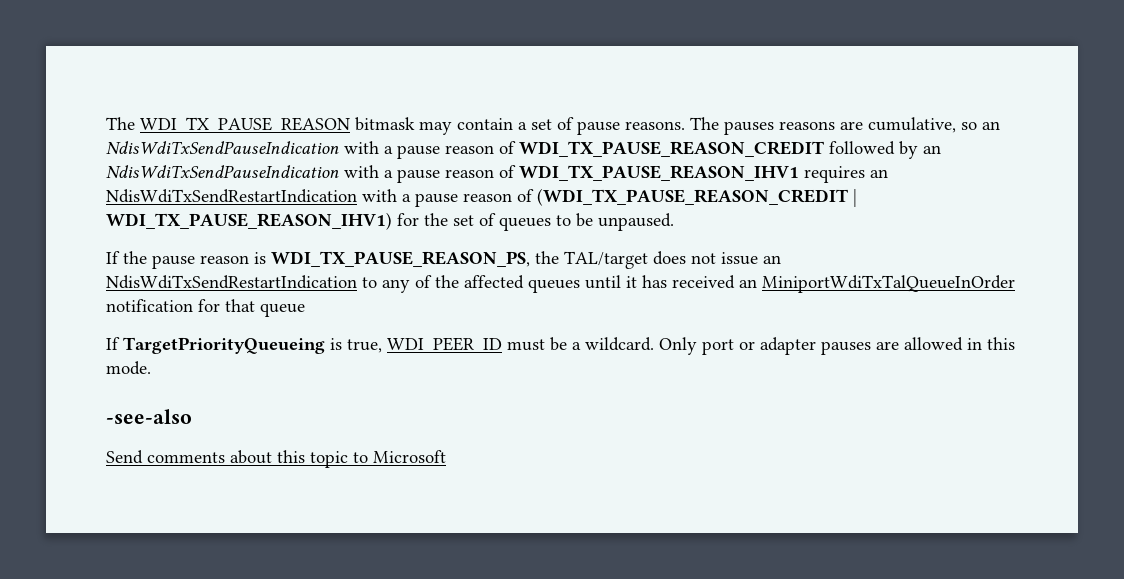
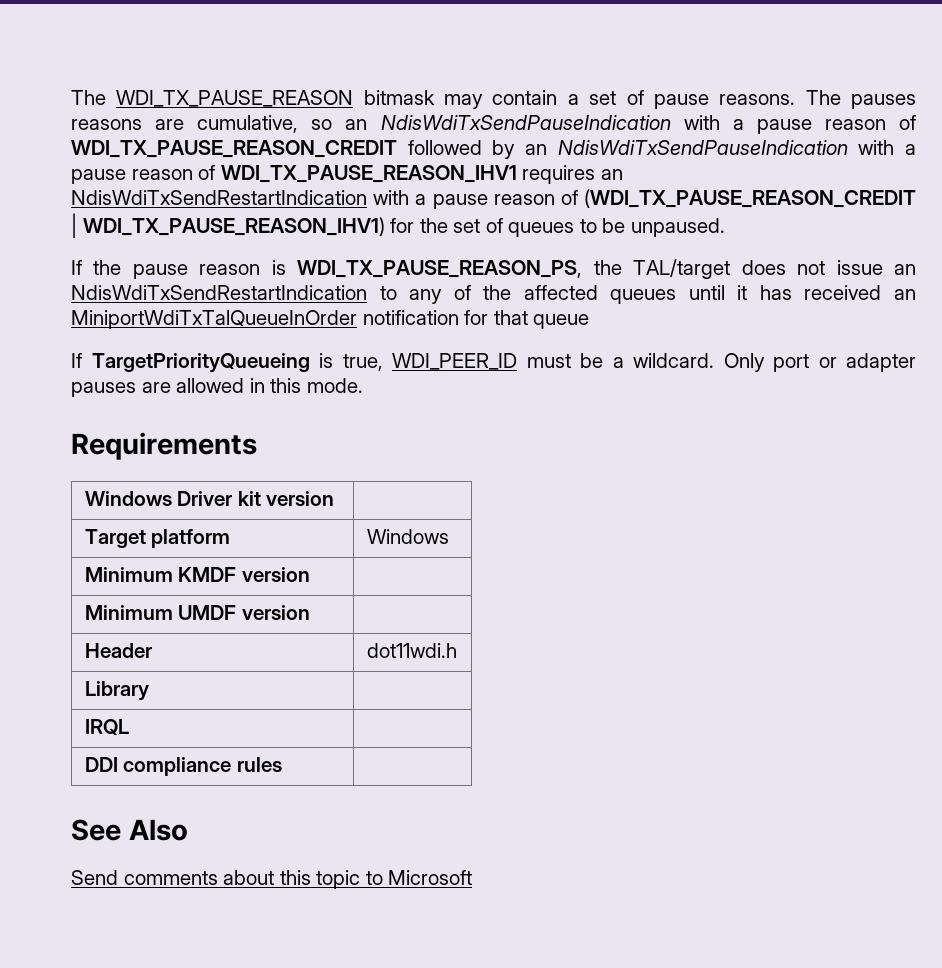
[106,409,192,424] -see-also -> [71,432,257,460] [84,491,335,506] [84,529,231,548] [366,529,449,544] [84,567,310,582] [84,605,310,620] [84,643,152,658] [366,643,457,658] [84,681,149,701] [84,719,129,736] [84,757,282,776] [71,819,188,841] Requirements // Windows Driver kit version | // Target platform | Windows // Minimum KMDF version | // Minimum UMDF version | // Header | dot11wdi.h // Library | // IRQL | // DDI compliance rules | // See Also

